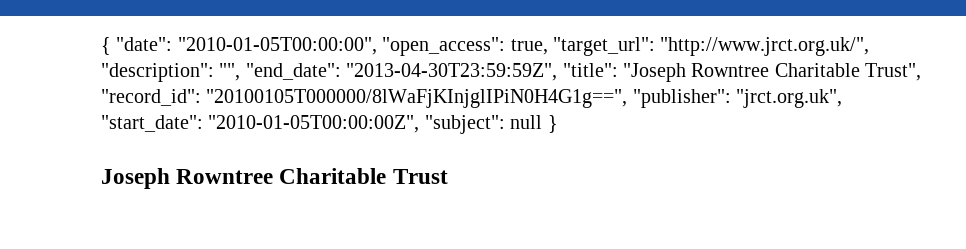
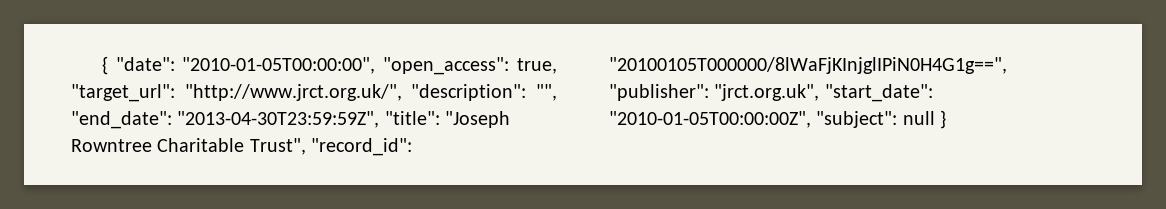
[101,168,448,189] // Joseph Rowntree Charitable Trust -> (947, 119) none

